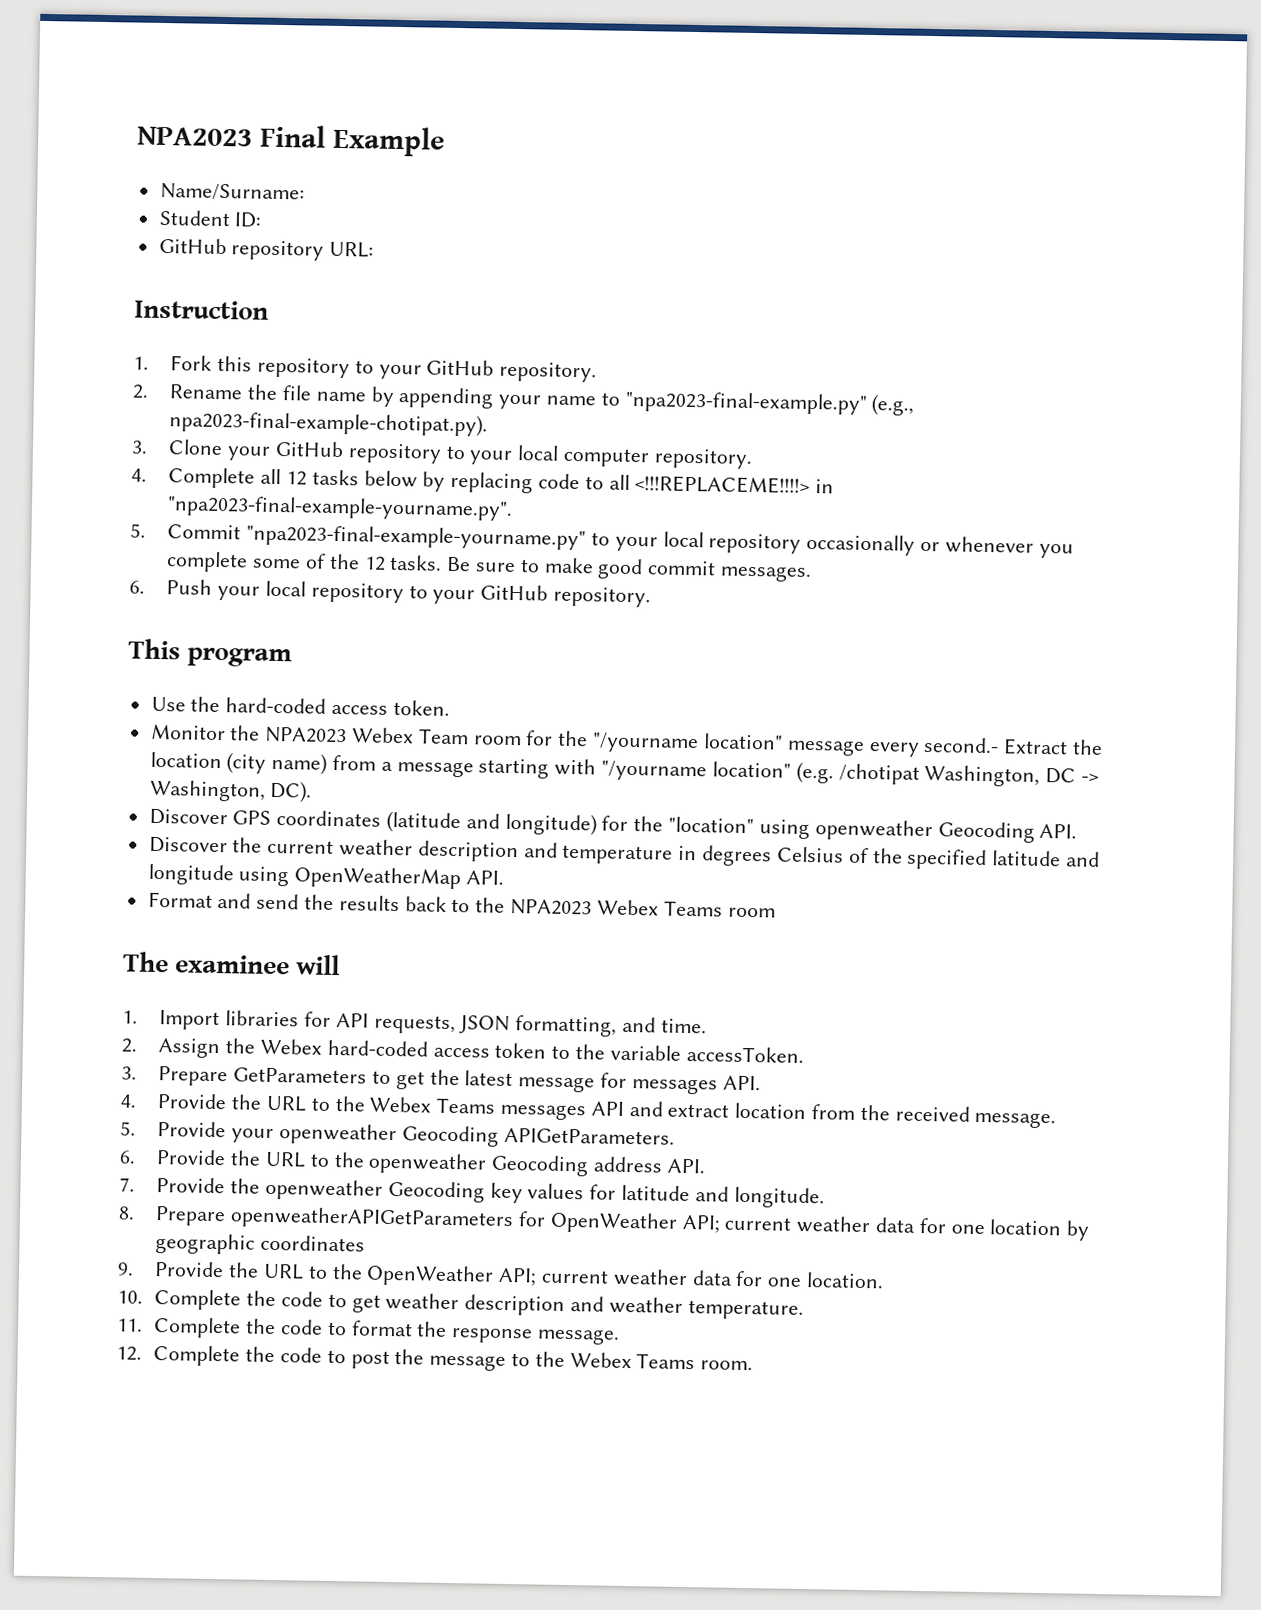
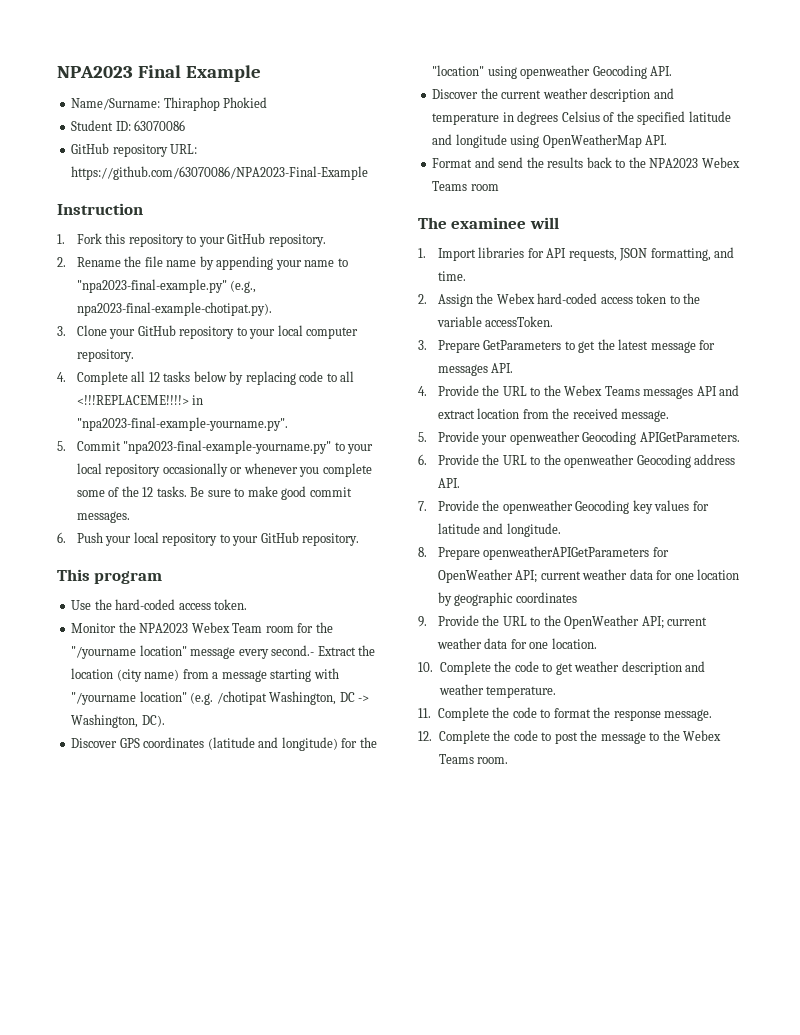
(305, 192) none -> [163,97,268,111] Thiraphop Phokied
(262, 220) none -> [134,120,186,131] 63070086
(375, 249) none -> [71,166,369,180] https://github.com/63070086/NPA2023-Final-Example

